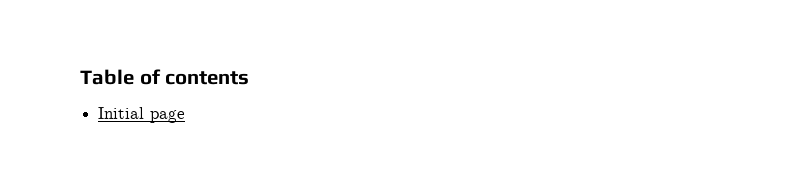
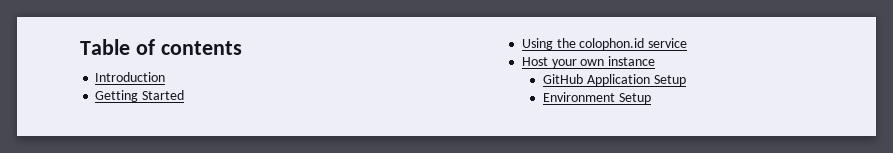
[98,107,186,123] Initial page -> [95,72,166,82] [95,90,185,102] [521,38,688,50] [521,56,656,68] [543,74,686,86] [543,92,651,104] Introduction // Getting Started // Using the colophon.id service // Host your own instance // GitHub Application Setup // Environment Setup

